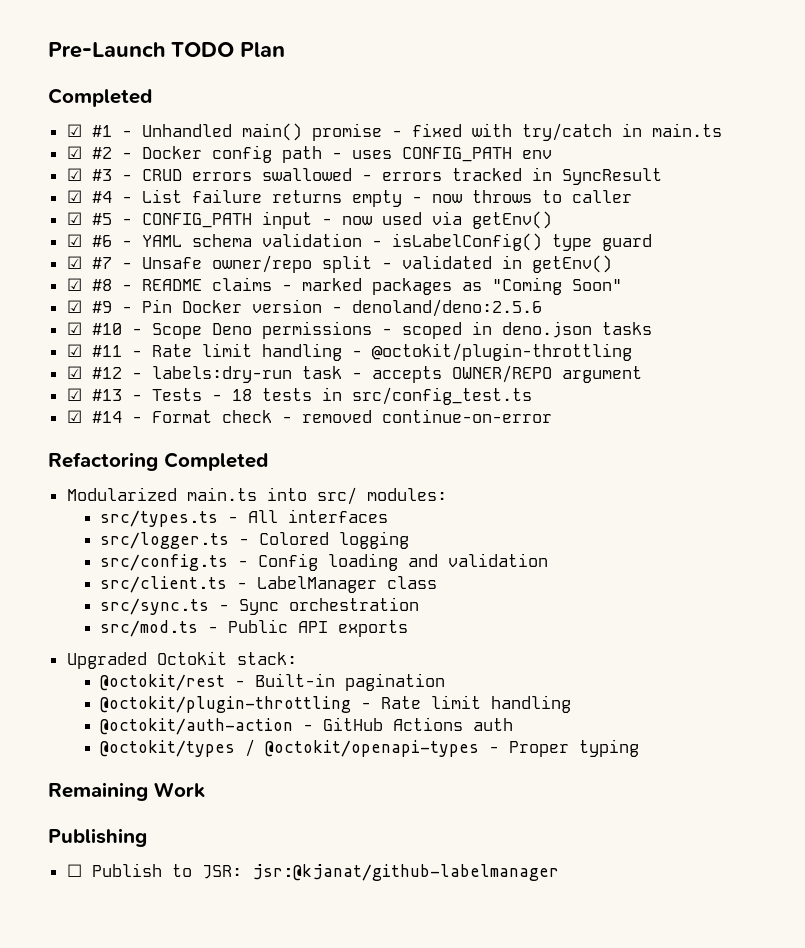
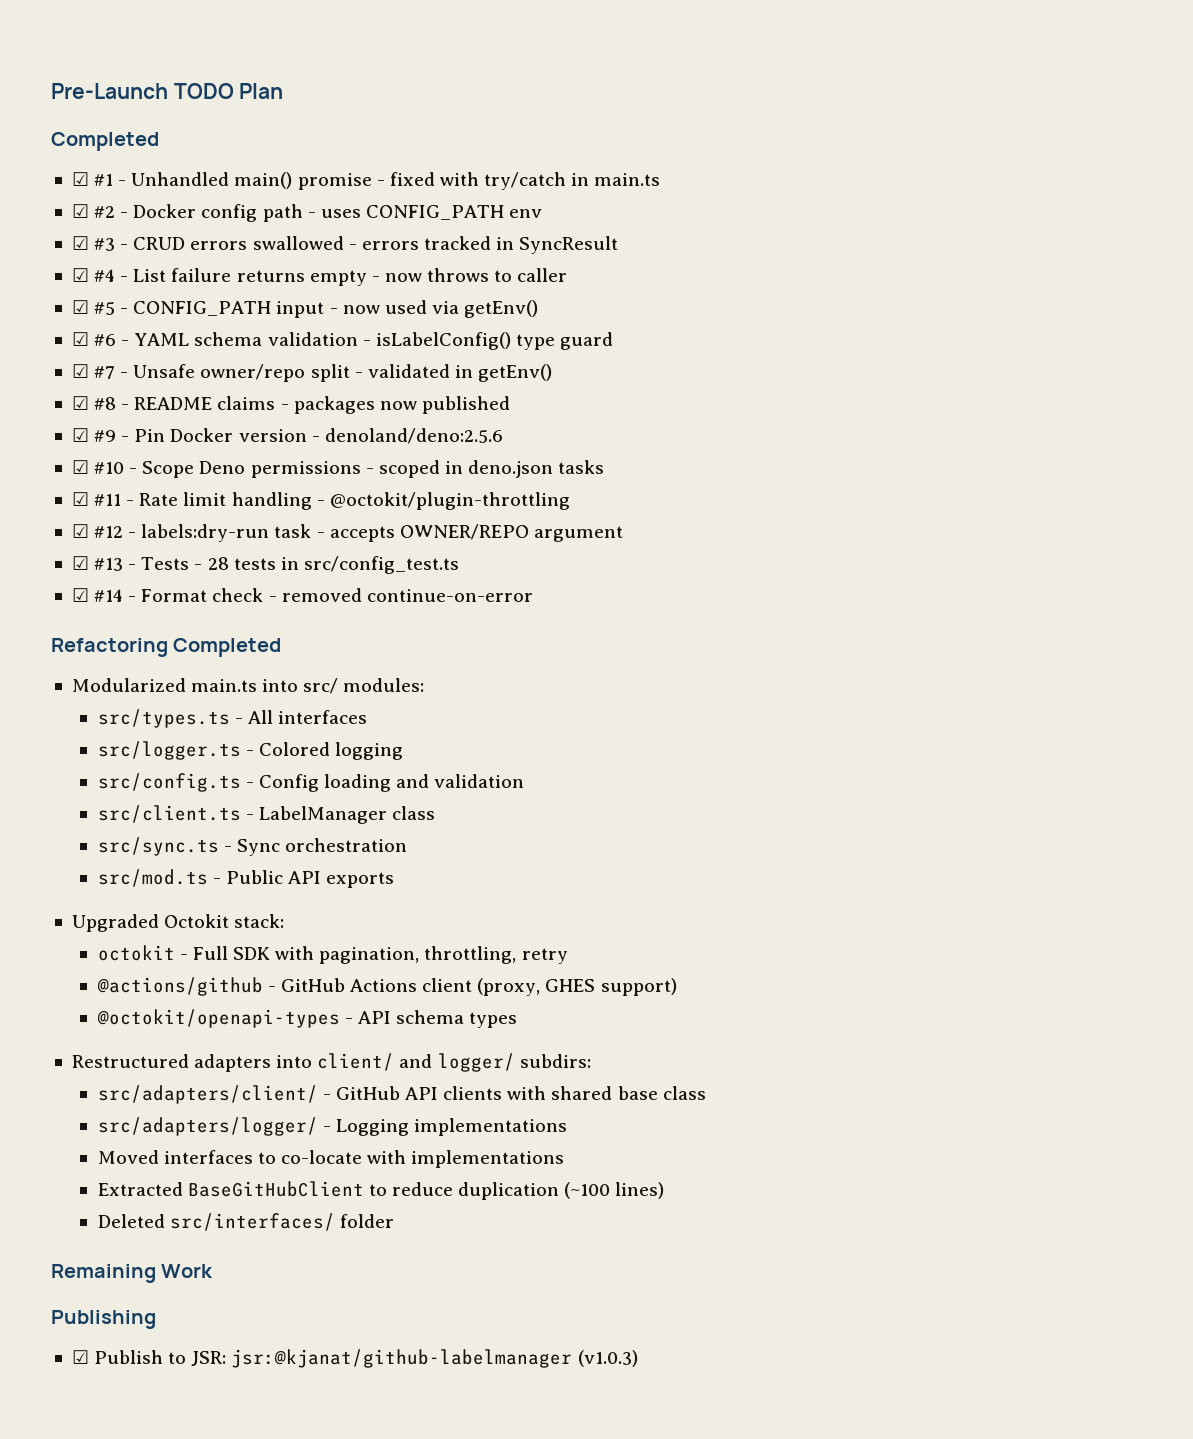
[301,277,622,295] marked packages as "Coming Soon" -> [293,396,510,414] packages now published
[231,389,252,401] 18 -> [207,557,229,570] 28
[99,673,445,691] [99,695,571,713] [99,717,513,735] [99,739,639,757] @octokit/rest - Built-in pagination // @octokit/plugin-throttling - Rate limit handling // @octokit/auth-action - GitHub Actions auth // @octokit/types / @octokit/openapi-types - Proper typing -> [97,945,568,964] [96,977,677,996] [96,1009,518,1028] [71,1053,591,1072] [97,1085,706,1104] [97,1117,567,1136] [97,1150,565,1168] [97,1181,665,1200] [97,1213,394,1231] octokit - Full SDK with pagination, throttling, retry // @actions/github - GitHub Actions client (proxy, GHES support) // @octokit/openapi-types - API schema types // Restructured adapters into client/ and logger/ subdirs: // src/adapters/client/ - GitHub API clients with shared base class // src/adapters/logger/ - Logging implementations // Moved interfaces to co-locate with implementations // Extracted BaseGitHubClient to reduce duplication (~100 lines) // Deleted src/interfaces/ folder
[66,864,82,877] ☐ -> [71,1350,89,1364] ☑
(559, 872) none -> [577,1350,638,1367] (v1.0.3)

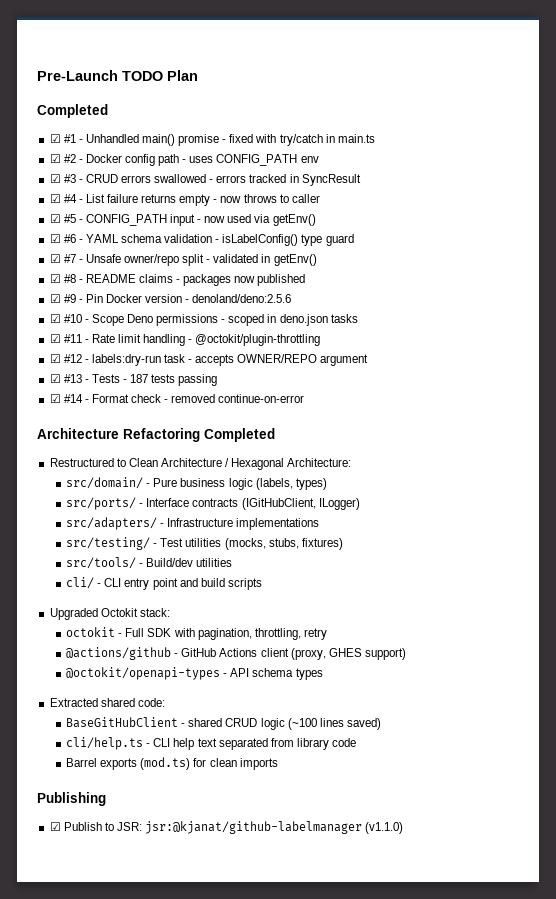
[207,556,459,574] 28 tests in src/config_test.ts -> [130,374,218,386] 187 tests passing
(533, 595) none -> [37,428,119,439] Architecture
[71,678,425,694] [97,709,367,728] [97,741,403,760] [97,773,525,792] [97,805,435,824] [97,837,407,856] [97,869,395,888] Modularized main.ts into src/ modules: // src/types.ts - All interfaces // src/logger.ts - Colored logging // src/config.ts - Config loading and validation // src/client.ts - LabelManager class // src/sync.ts - Sync orchestration // src/mod.ts - Public API exports -> [49,458,352,470] [66,477,327,490] [66,497,360,510] [66,517,320,530] [66,537,343,550] [66,557,233,569] [66,577,262,590] Restructured to Clean Architecture / Hexagonal Architecture: // src/domain/ - Pure business logic (labels, types) // src/ports/ - Interface contracts (IGitHubClient, ILogger) // src/adapters/ - Infrastructure implementations // src/testing/ - Test utilities (mocks, stubs, fixtures) // src/tools/ - Build/dev utilities // cli/ - CLI entry point and build scripts
[71,1053,591,1072] [97,1085,706,1104] [97,1117,567,1136] [97,1150,565,1168] [97,1181,665,1200] [97,1213,394,1231] [51,1264,214,1283] Restructured adapters into client/ and logger/ subdirs: // src/adapters/client/ - GitHub API clients with shared base class // src/adapters/logger/ - Logging implementations // Moved interfaces to co-locate with implementations // Extracted BaseGitHubClient to reduce duplication (~100 lines) // Deleted src/interfaces/ folder // Remaining Work -> [49,698,165,707] [66,717,381,730] [66,737,356,750] [66,757,278,770] Extracted shared code: // BaseGitHubClient - shared CRUD logic (~100 lines saved) // cli/help.ts - CLI help text separated from library code // Barrel exports (mod.ts) for clean imports
[577,1350,638,1367] (v1.0.3) -> [365,822,404,834] (v1.1.0)

